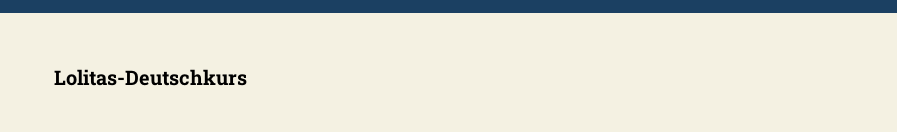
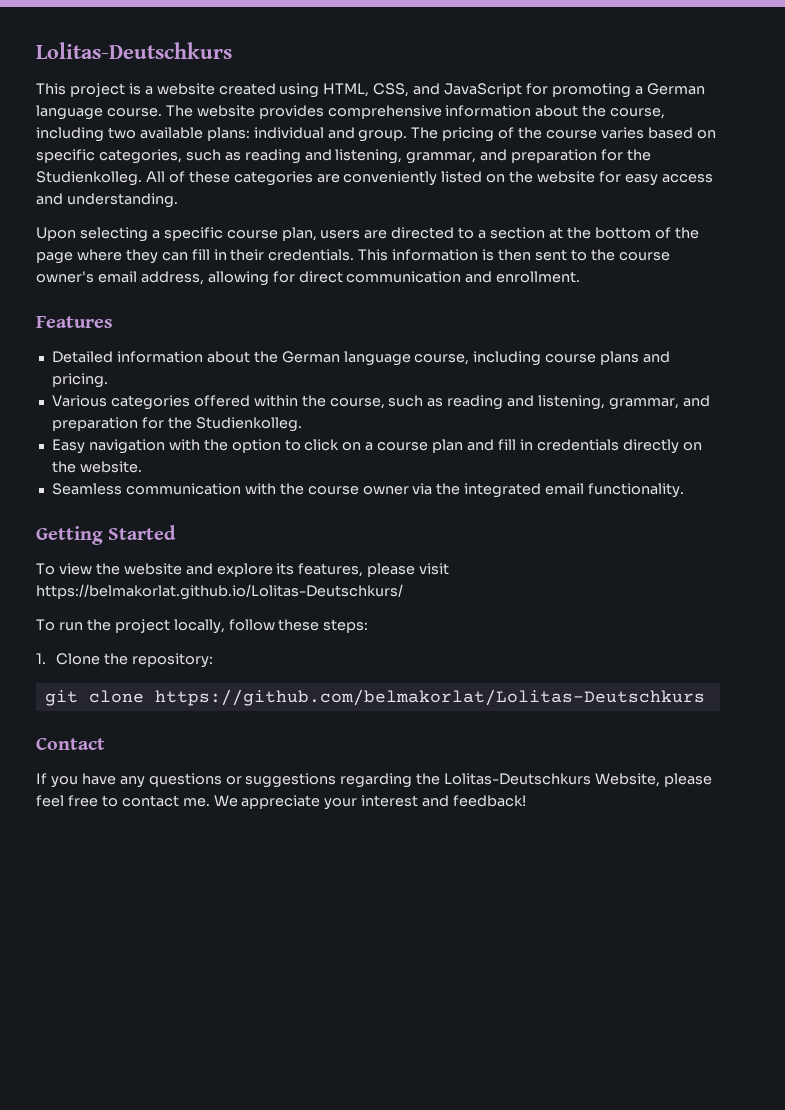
[54,69,247,86] Lolitas-Deutschkurs -> [36,42,232,59] [36,83,705,98] [36,105,666,120] [36,127,716,142] [36,149,652,164] [36,171,713,186] [36,193,178,208] [36,227,699,242] [36,249,670,264] [36,271,581,286] [36,316,113,328] [51,351,671,366] [51,373,108,388] [51,395,710,410] [51,417,302,432] [51,439,702,454] [51,461,142,473] [51,483,685,498] [36,525,177,545] [36,563,450,577] [36,584,403,600] [36,619,369,634] [36,653,213,668] [44,689,705,706] [36,737,105,750] [36,773,713,788] [36,795,527,810] Lolitas-Deutschkurs // This project is a website created using HTML, CSS, and JavaScript for promoting a German language course. The website provides comprehensive information about the course, including two available plans: individual and group. The pricing of the course varies based on specific categories, such as reading and listening, grammar, and preparation for the Studienkolleg. All of these categories are conveniently listed on the website for easy access and understanding. // Upon selecting a specific course plan, users are directed to a section at the bottom of the page where they can fill in their credentials. This information is then sent to the course owner's email address, allowing for direct communication and enrollment. // Features // Detailed information about the German language course, including course plans and pricing. // Various categories offered within the course, such as reading and listening, grammar, and preparation for the Studienkolleg. // Easy navigation with the option to click on a course plan and fill in credentials directly on the website. // Seamless communication with the course owner via the integrated email functionality. // Getting Started // To view the website and explore its features, please visit https://belmakorlat.github.io/Lolitas-Deutschkurs/ // To run the project locally, follow these steps: // 1. Clone the repository: // git clone https://github.com/belmakorlat/Lolitas-Deutschkurs // Contact // If you have any questions or suggestions regarding the Lolitas-Deutschkurs Website, please feel free to contact me. We appreciate your interest and feedback!

